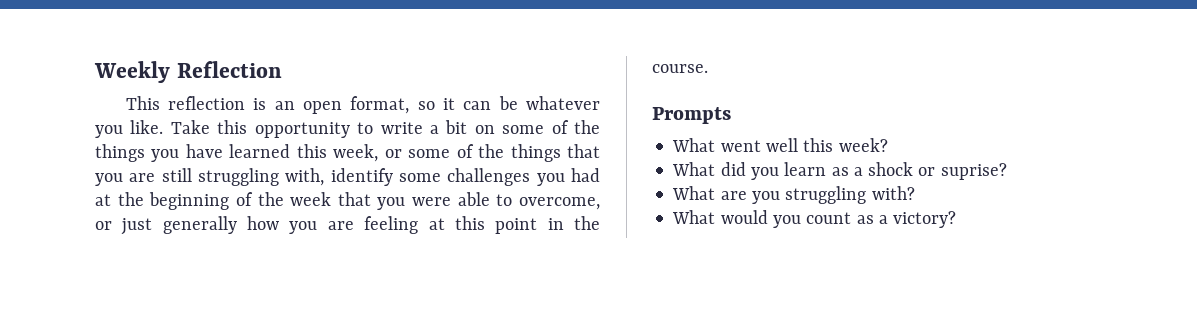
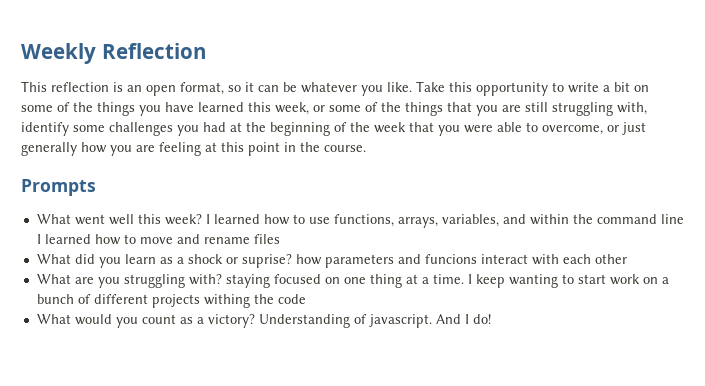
(888, 145) none -> [205,214,684,228] [36,234,280,245] I learned how to use functions, arrays, variables, and within the command line I learned how to move and rename files
(1007, 171) none -> [295,254,627,268] how parameters and funcions interact with each other
(915, 193) none -> [225,274,669,288] [36,294,306,308] staying focused on one thing at a time. I keep wanting to start work on a bunch of different projects withing the code
(957, 219) none -> [258,314,491,328] Understanding of javascript. And I do!

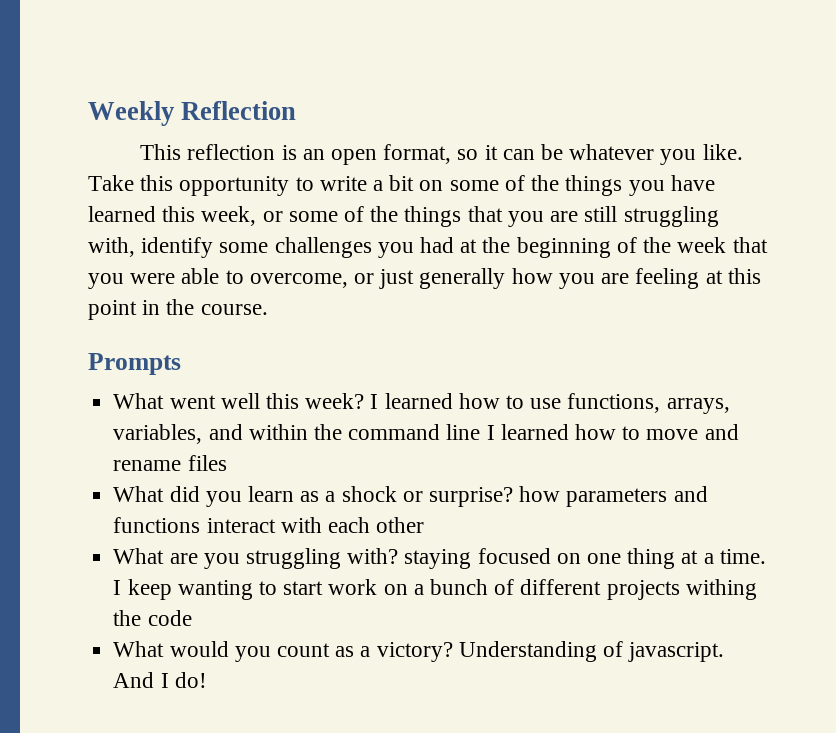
[241,254,292,268] suprise? -> [428,487,513,507] surprise?
[424,254,477,264] funcions -> [113,517,201,533] functions

